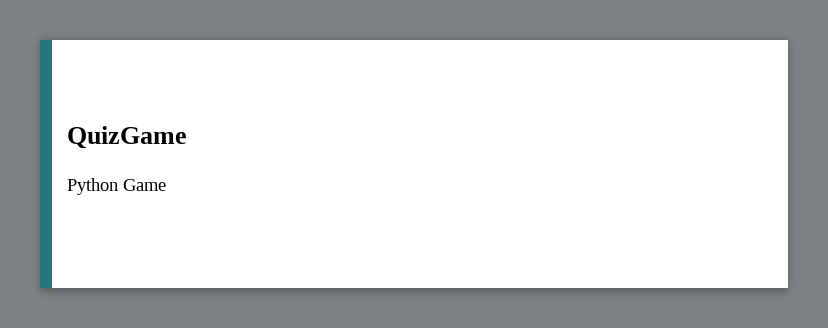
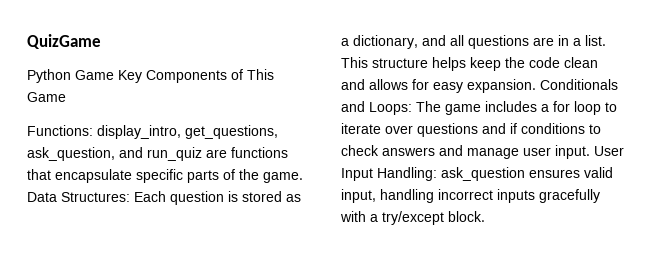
(166, 185) none -> [118,69,274,83] [27,92,66,102] [27,125,278,139] [27,147,288,161] [27,169,303,183] [27,191,301,205] [341,35,606,49] [341,57,598,71] [341,79,618,93] [341,101,617,115] [341,123,601,137] [341,145,624,159] [341,167,613,181] [341,189,600,203] [340,211,485,225] Key Components of This Game // Functions: display_intro, get_questions, ask_question, and run_quiz are functions that encapsulate specific parts of the game. Data Structures: Each question is stored as a dictionary, and all questions are in a list. This structure helps keep the code clean and allows for easy expansion. Conditionals and Loops: The game includes a for loop to iterate over questions and if conditions to check answers and manage user input. User Input Handling: ask_question ensures valid input, handling incorrect inputs gracefully with a try/except block.

